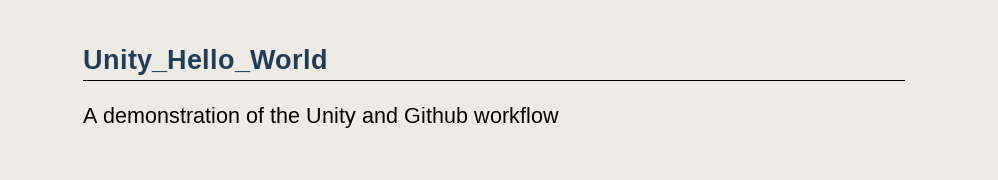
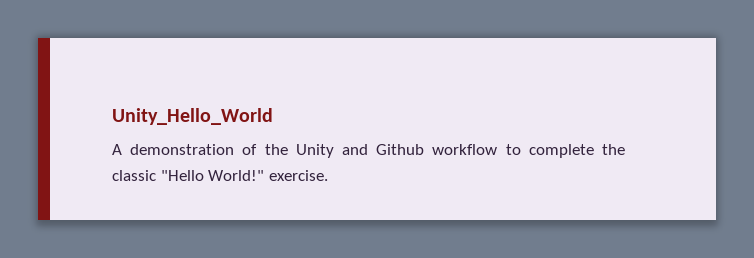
(559, 115) none -> [505,144,625,158] [112,170,328,181] to complete the classic "Hello World!" exercise.

